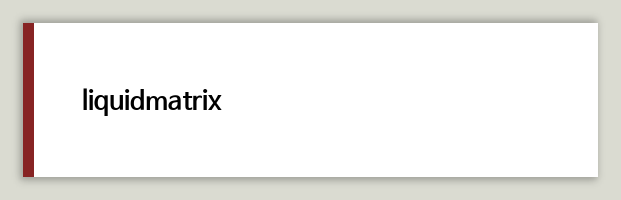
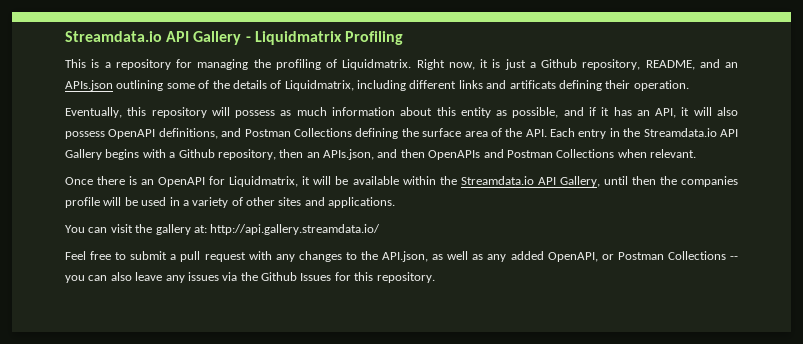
[82,88,222,116] liquidmatrix -> [65,31,403,45] [65,59,738,70] [65,80,689,91] [65,107,739,118] [65,128,739,139] [65,149,696,160] [65,176,738,187] [65,197,396,208] [65,224,381,235] [65,251,738,262] [65,272,435,283] Streamdata.io API Gallery - Liquidmatrix Profiling // This is a repository for managing the profiling of Liquidmatrix. Right now, it is just a Github repository, README, and an APIs.json outlining some of the details of Liquidmatrix, including different links and artificats defining their operation. // Eventually, this repository will possess as much information about this entity as possible, and if it has an API, it will also possess OpenAPI definitions, and Postman Collections defining the surface area of the API. Each entry in the Streamdata.io API Gallery begins with a Github repository, then an APIs.json, and then OpenAPIs and Postman Collections when relevant. // Once there is an OpenAPI for Liquidmatrix, it will be available within the Streamdata.io API Gallery, until then the companies profile will be used in a variety of other sites and applications. // You can visit the gallery at: http://api.gallery.streamdata.io/ // Feel free to submit a pull request with any changes to the API.json, as well as any added OpenAPI, or Postman Collections -- you can also leave any issues via the Github Issues for this repository.

